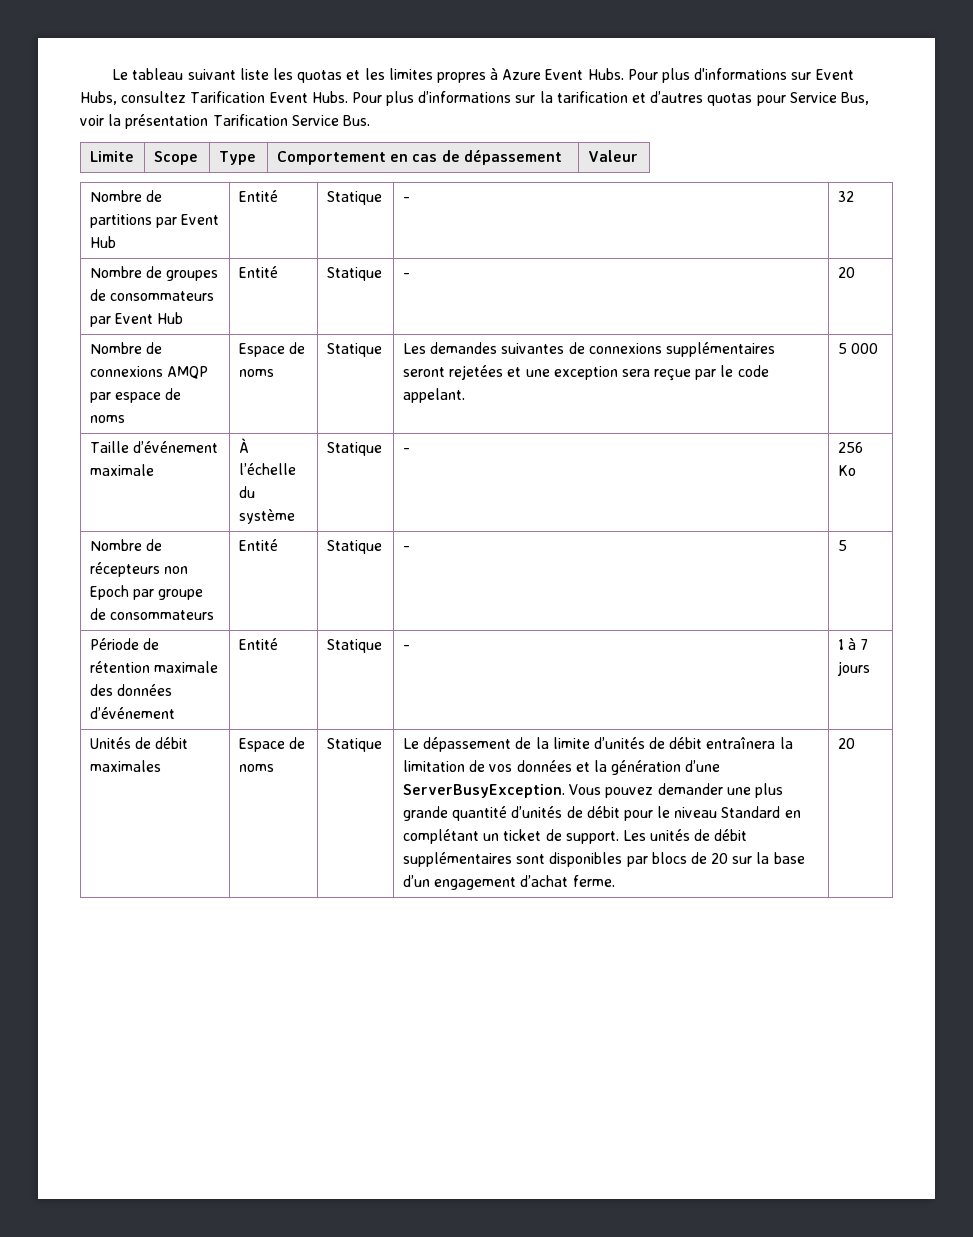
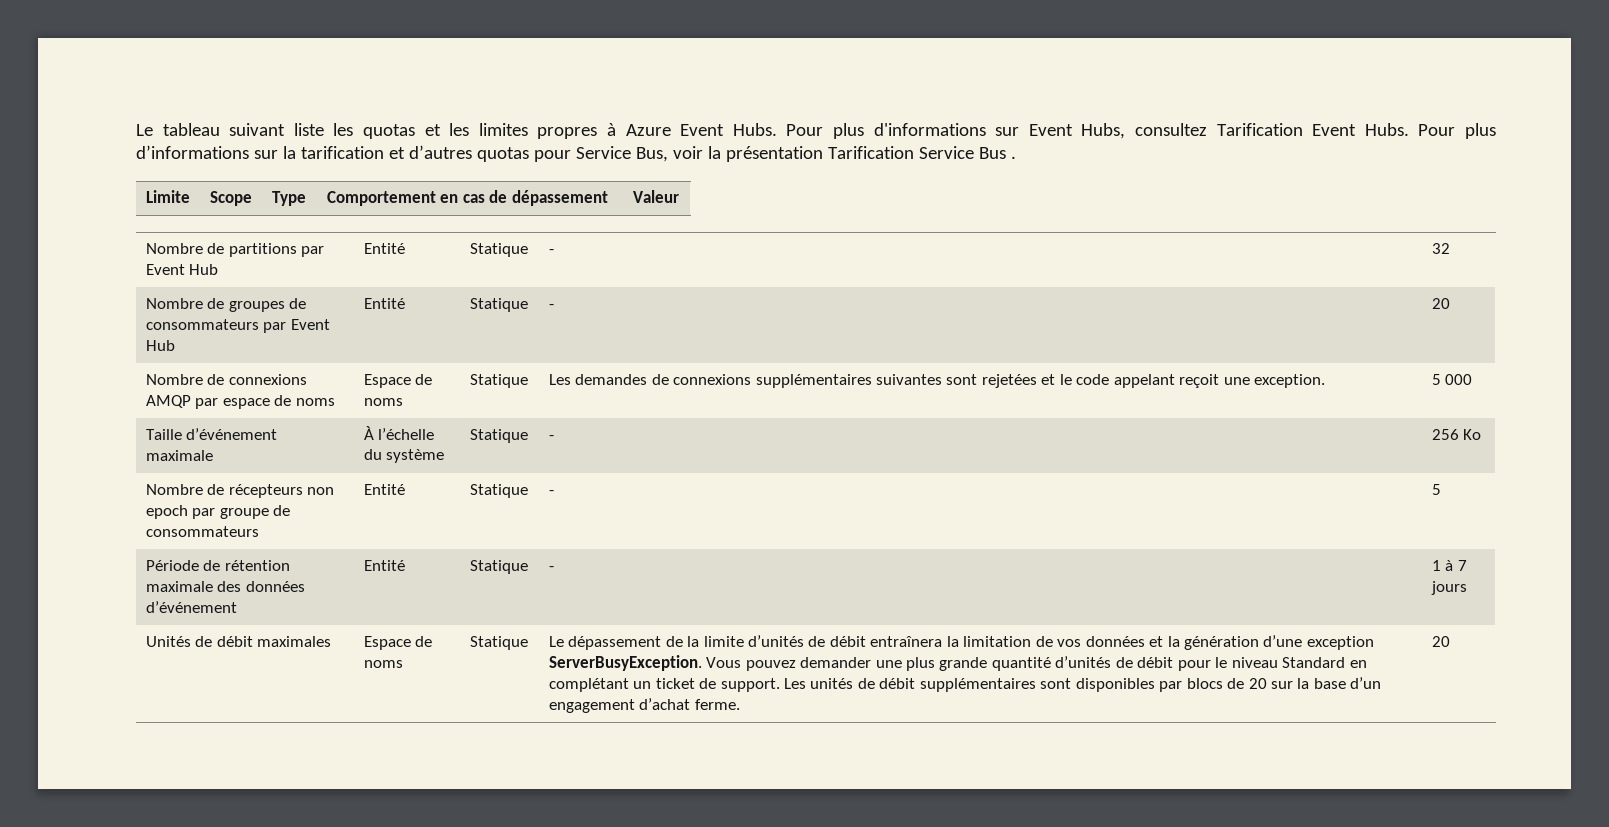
[342,115,370,126] Bus. -> [978,147,1016,159] Bus .
[501,343,565,354] suivantes -> (648, 379) none
[402,365,769,381] [402,388,465,403] seront rejetées et une exception sera reçue par le code appelant. -> [876,374,1326,388] suivantes sont rejetées et le code appelant reçoit une exception.
[89,585,129,600] Epoch -> [145,505,188,519] epoch
(721, 766) none -> [1306,636,1374,650] exception

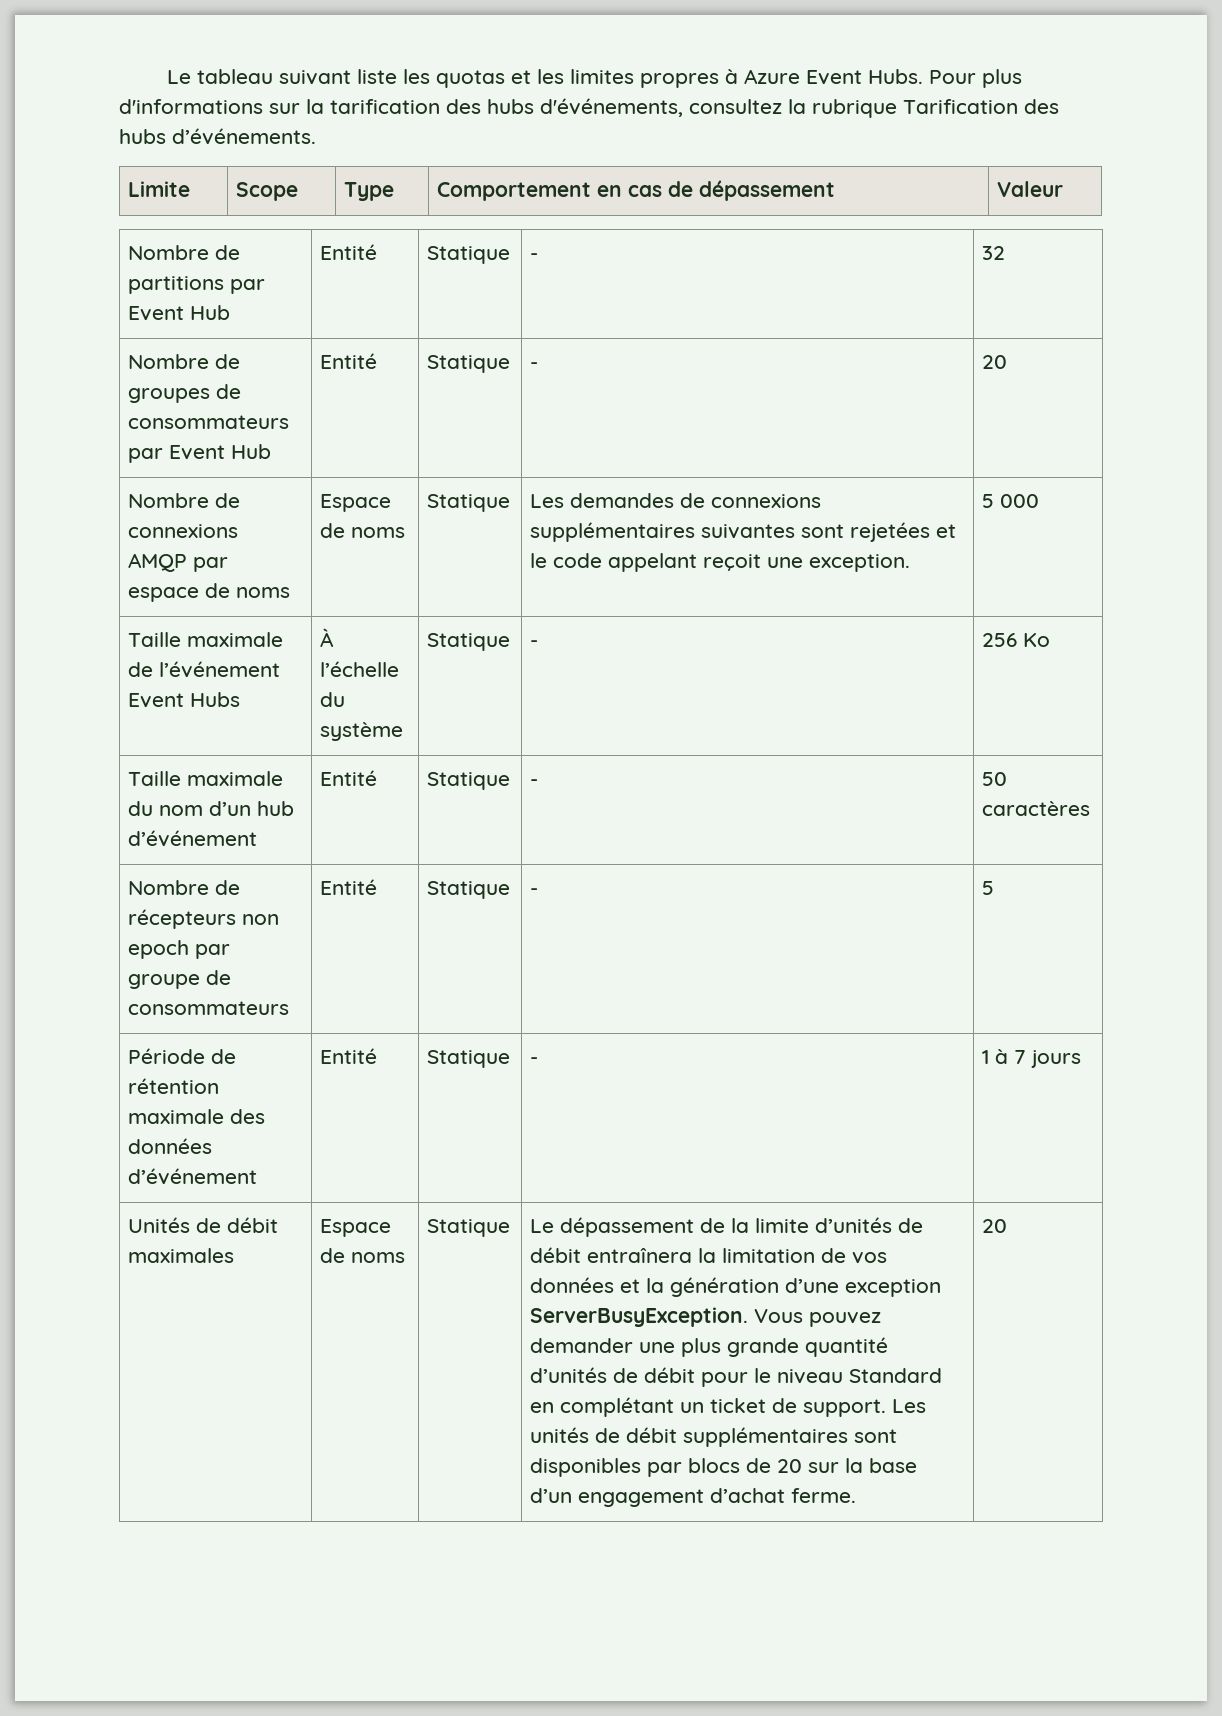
[1028,123,1496,139] [136,145,1016,162] Event Hubs, consultez Tarification Event Hubs. Pour plus d’informations sur la tarification et d’autres quotas pour Service Bus, voir la présentation Tarification Service Bus . -> [306,98,1059,118] [119,128,316,145] la tarification des hubs d'événements, consultez la rubrique Tarification des hubs d’événements.
[186,428,278,440] [145,450,213,461] d’événement maximale -> [187,632,284,647] [128,661,281,678] [128,692,241,708] maximale de l’événement Event Hubs
(1482, 434) none -> [128,771,284,786] [128,801,295,816] [128,830,258,847] [320,770,378,786] [427,772,511,790] [530,779,539,786] [982,772,1008,786] [982,801,1091,816] // Taille maximale du nom d’un hub d’événement | Entité | Statique | - | 50 caractères

